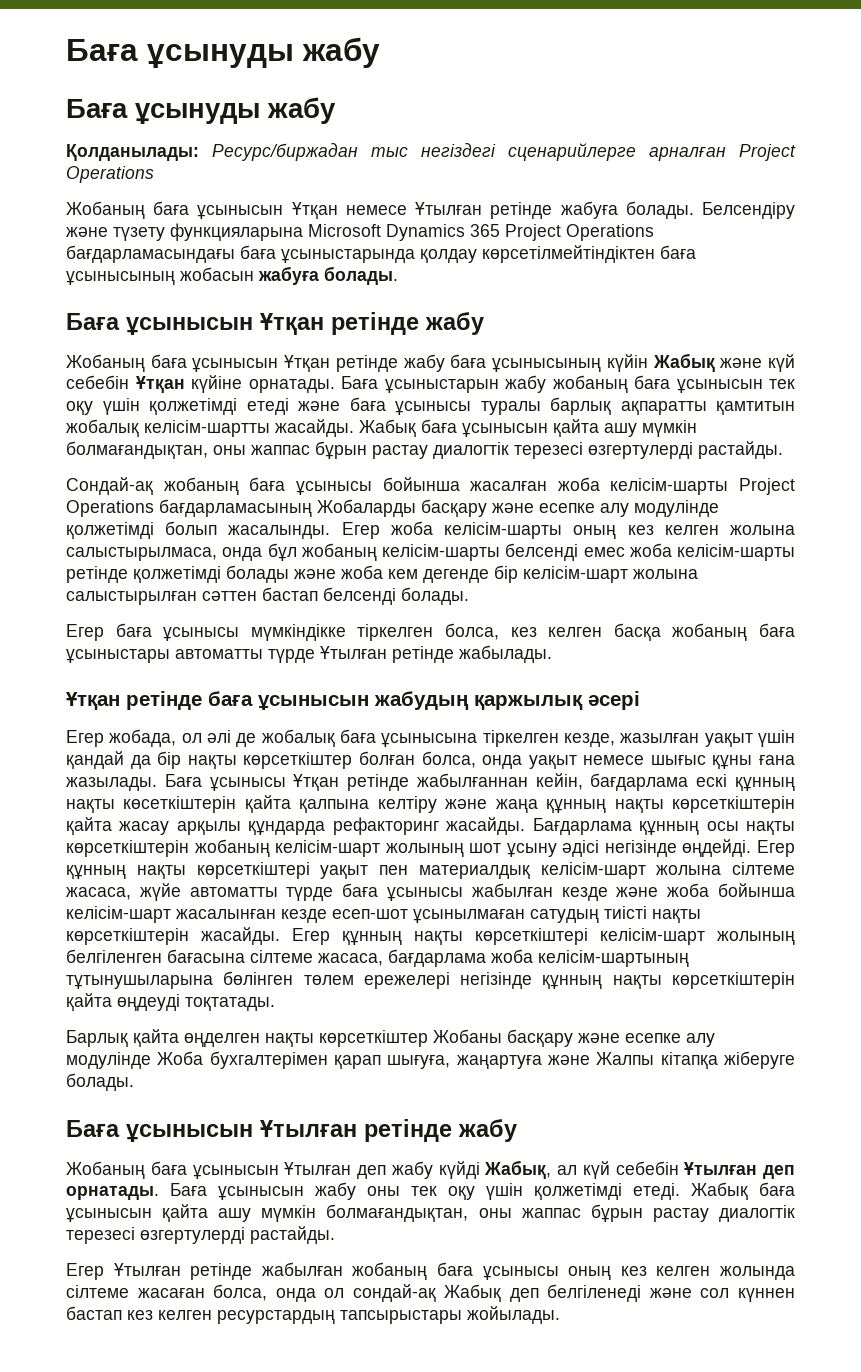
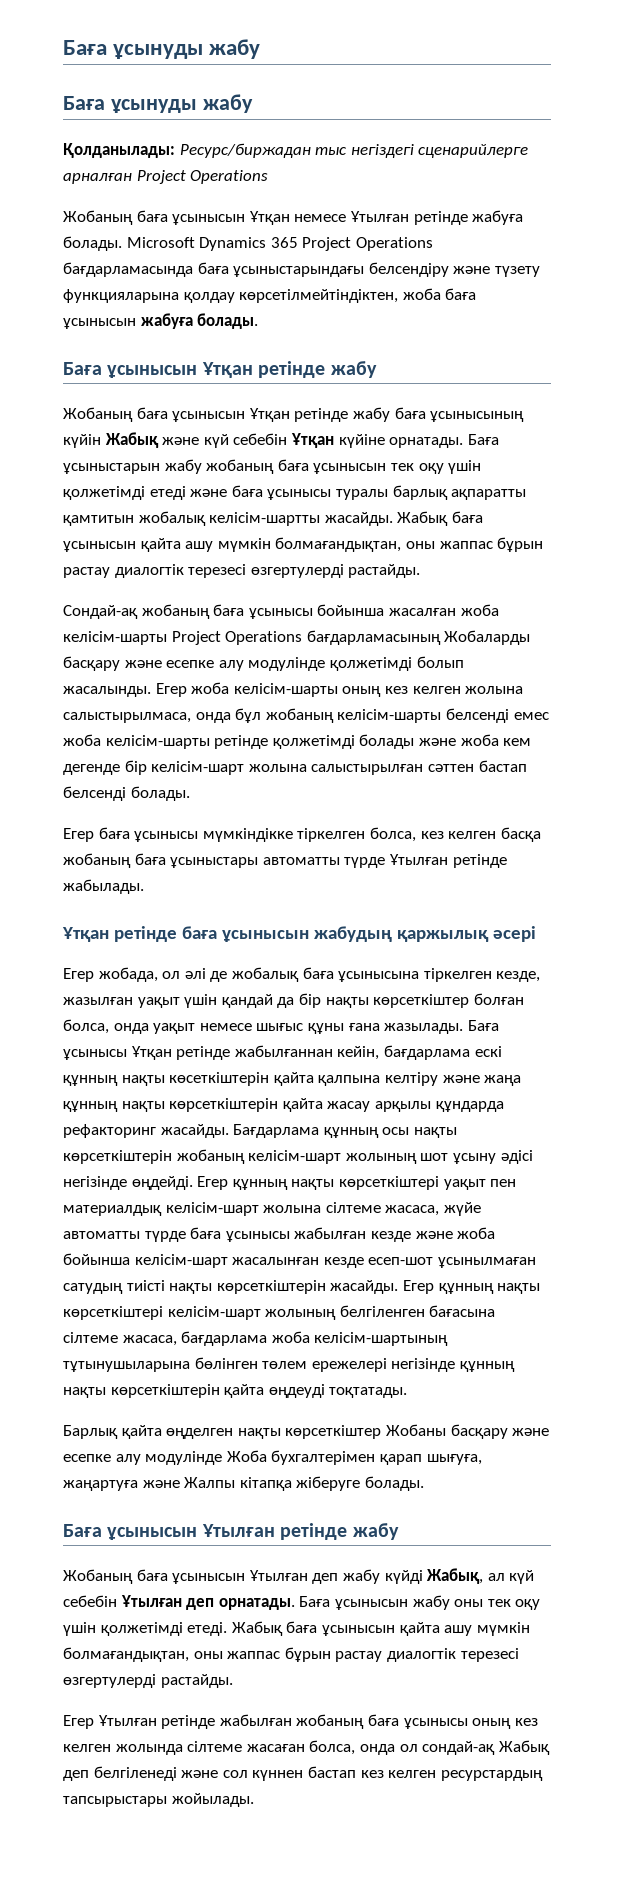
[702,202,795,219] [66,223,303,241] Белсендіру және түзету функцияларына -> (122, 243) none
[66,245,696,263] [66,267,254,285] бағдарламасындағы баға ұсыныстарында қолдау көрсетілмейтіндіктен баға ұсынысының жобасын -> [63,262,540,277] [63,288,477,303] [63,318,136,329] бағдарламасында баға ұсыныстарындағы белсендіру және түзету функцияларына қолдау көрсетілмейтіндіктен, жоба баға ұсынысын

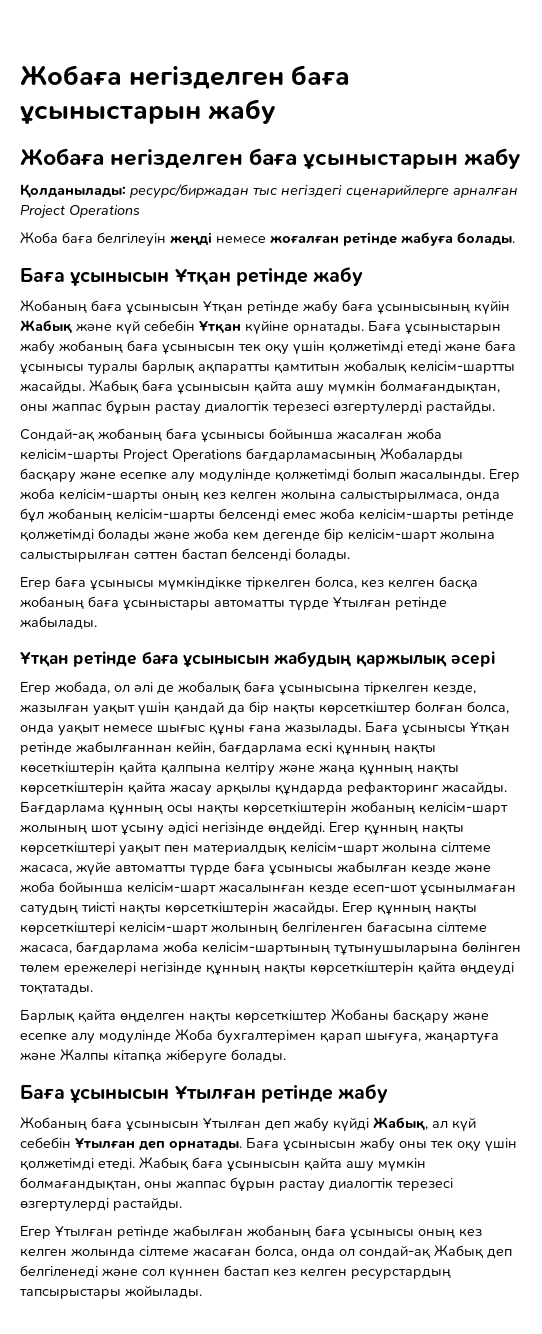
[63,39,261,59] [63,96,197,113] Баға ұсынуды жабу // Баға ұсынуды -> [20,64,351,89] [20,99,277,124] [20,148,459,169] Жобаға негізделген баға ұсыныстарын жабу // Жобаға негізделген баға ұсыныстарын
[179,143,311,158] Ресурс/биржадан -> [130,184,249,199] ресурс/биржадан
[63,210,524,225] [63,236,433,251] [63,262,540,277] [63,288,477,303] [63,318,136,329] Жобаның баға ұсынысын Ұтқан немесе Ұтылған ретінде жабуға болады. Microsoft Dynamics 365 Project Operations бағдарламасында баға ұсыныстарындағы белсендіру және түзету функцияларына қолдау көрсетілмейтіндіктен, жоба баға ұсынысын -> [20,232,397,247] Жоба баға белгілеуін жеңді немесе жоғалған ретінде

